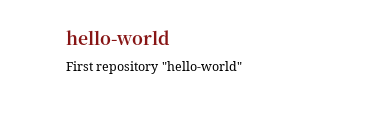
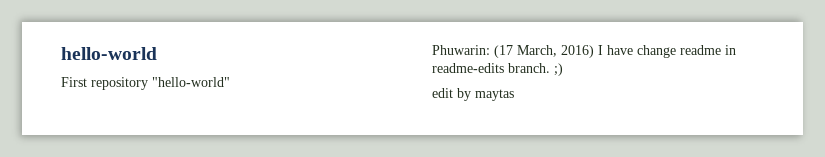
(242, 66) none -> [432,45,736,58] [432,63,563,76] [432,88,514,101] // Phuwarin: (17 March, 2016) I have change readme in readme-edits branch. ;) // edit by maytas

